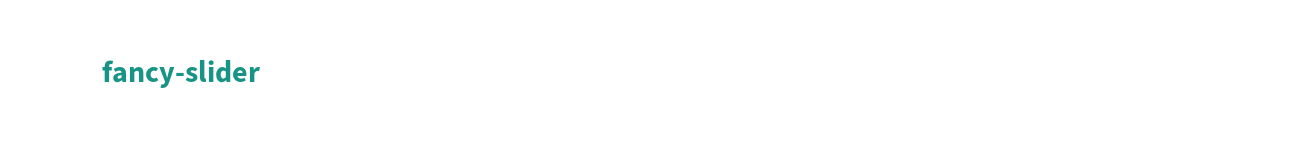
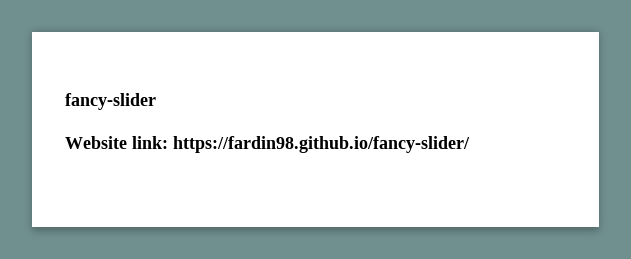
(260, 74) none -> [65,136,470,153] // Website link: https://fardin98.github.io/fancy-slider/

